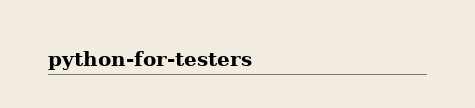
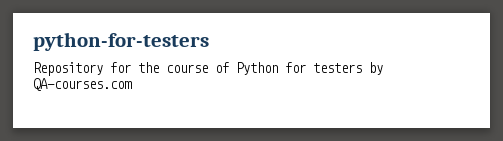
(252, 60) none -> [33,62,383,76] [33,78,132,91] // Repository for the course of Python for testers by QA-courses.com

